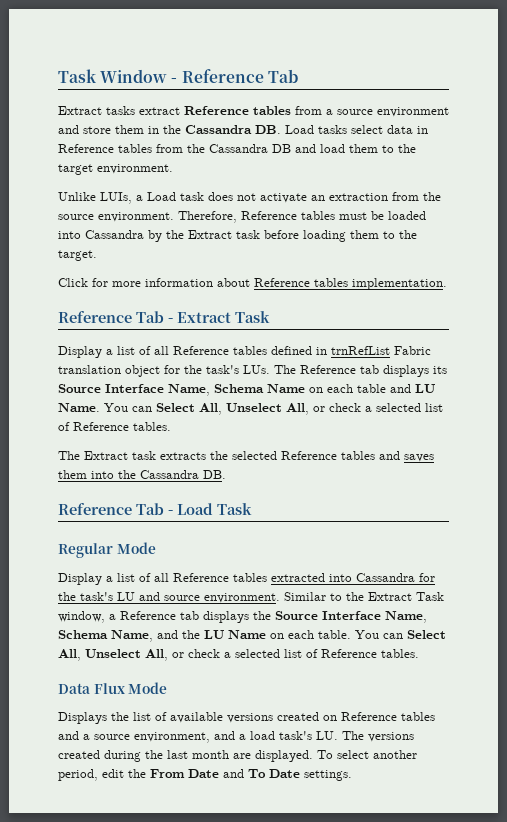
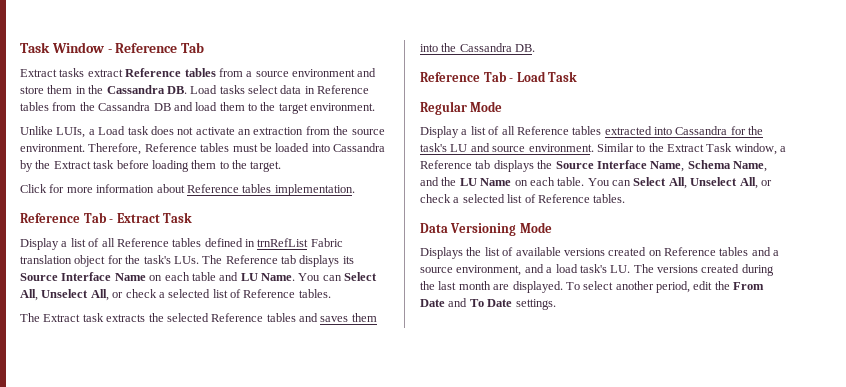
[168,384,264,396] Name, Schema -> (112, 276) none
[93,683,125,694] Flux -> [450,223,517,236] Versioning

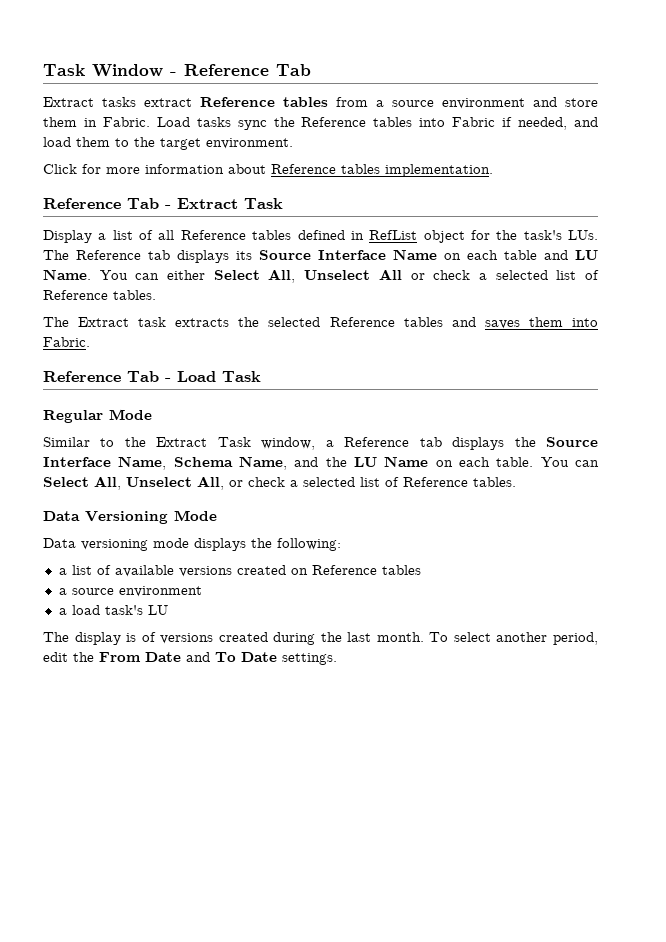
[88,85,370,94] [20,102,171,111] the Cassandra DB. Load tasks select data in Reference tables from the Cassandra DB -> [102,117,568,130] Fabric. Load tasks sync the Reference tables into Fabric if needed,
[20,126,385,138] [20,143,385,155] [20,160,282,172] // Unlike LUIs, a Load task does not activate an extraction from the source environment. Therefore, Reference tables must be loaded into Cassandra by the Extract task before loading them to the target. -> (293, 143) none
[257,238,343,247] [20,255,72,264] trnRefList Fabric translation -> [369,230,418,240] RefList
[344,272,378,281] [20,289,109,301] Select All, Unselect All, -> [167,269,402,283] either Select All, Unselect All
[441,43,536,52] the Cassandra DB. -> [43,337,90,347] Fabric.
[420,126,764,138] [420,143,594,152] Display a list of all Reference tables extracted into Cassandra for the task's LU and source environment. -> (152, 414) none
[420,247,482,259] Displays the -> [43,538,341,551] [58,568,67,575] Data versioning mode displays the following: // a
[751,247,780,256] [420,264,544,276] and a source environment, and -> [58,586,202,597] // a source environment //
[610,264,654,273] LU. The -> [147,605,168,615] [43,632,156,645] LU // The display is of
[458,281,563,293] month are displayed. -> [376,632,424,642] month.

